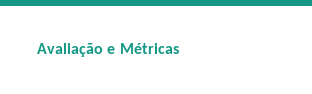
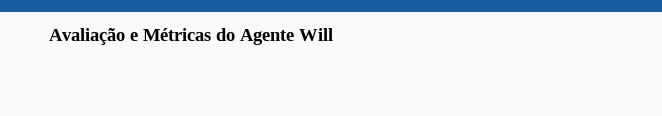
(179, 48) none -> [216,28,333,45] do Agente Will

